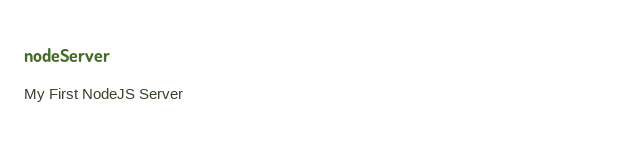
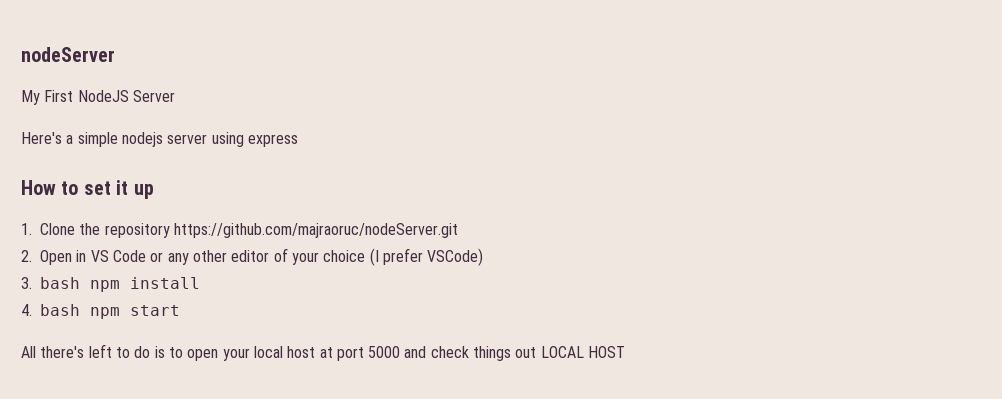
(184, 94) none -> [21,132,298,147] [21,180,154,199] [21,223,458,238] [21,248,484,266] [21,277,200,292] [21,304,180,319] [21,344,626,361] // Here's a simple nodejs server using express // How to set it up // 1. Clone the repository https://github.com/majraoruc/nodeServer.git // 2. Open in VS Code or any other editor of your choice (I prefer VSCode) // 3. bash npm install // 4. bash npm start // All there's left to do is to open your local host at port 5000 and check things out LOCAL HOST

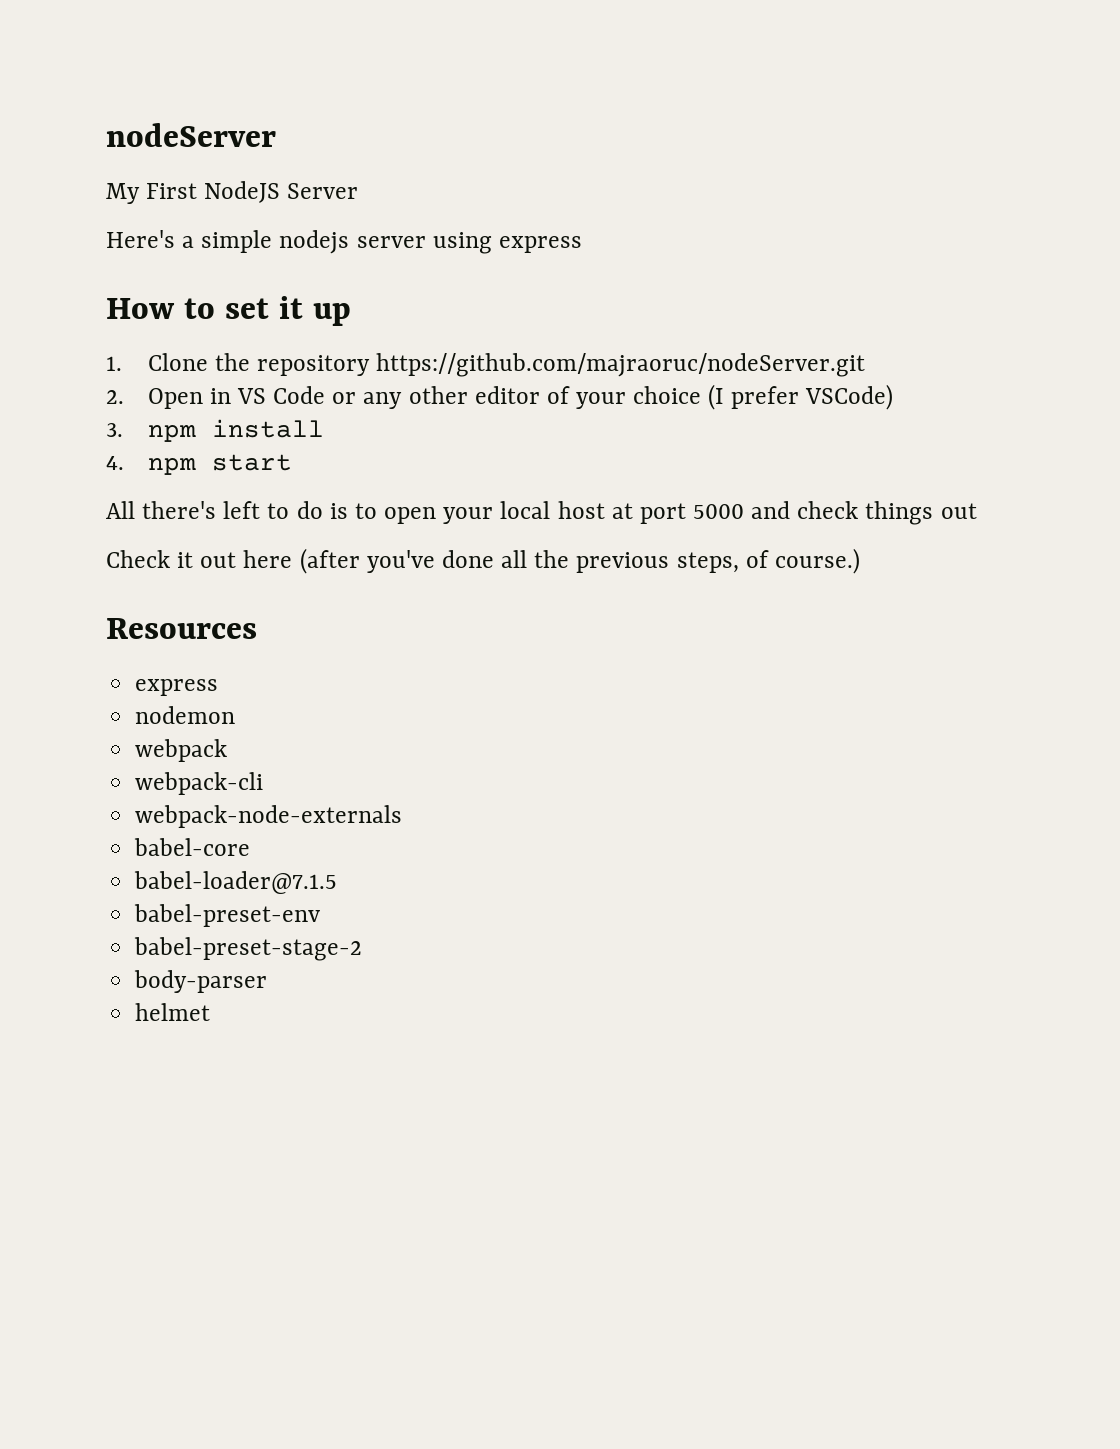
[40,277,80,289] bash -> (123, 430) none
[40,304,80,316] bash -> (124, 463) none
[540,346,626,358] LOCAL HOST -> [106,548,860,574] [106,618,257,639] [135,679,219,696] [135,706,236,724] [135,739,228,762] [135,772,264,795] [135,805,403,828] [134,838,251,856] [134,871,338,894] [134,904,321,927] [134,937,363,961] [134,970,268,993] [135,1003,211,1021] // Check it out here (after you've done all the previous steps, of course.) // Resources // express // nodemon // webpack // webpack-cli // webpack-node-externals // babel-core // babel-loader@7.1.5 // babel-preset-env // babel-preset-stage-2 // body-parser // helmet

